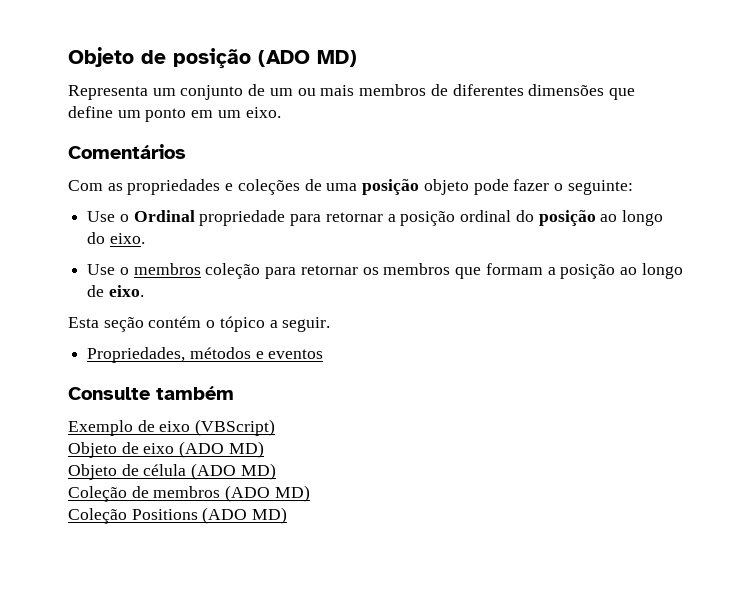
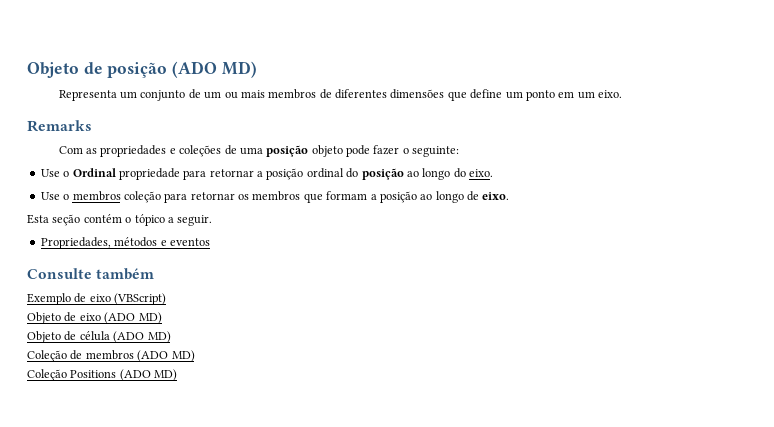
[68,144,186,159] Comentários -> [27,120,92,132] Remarks

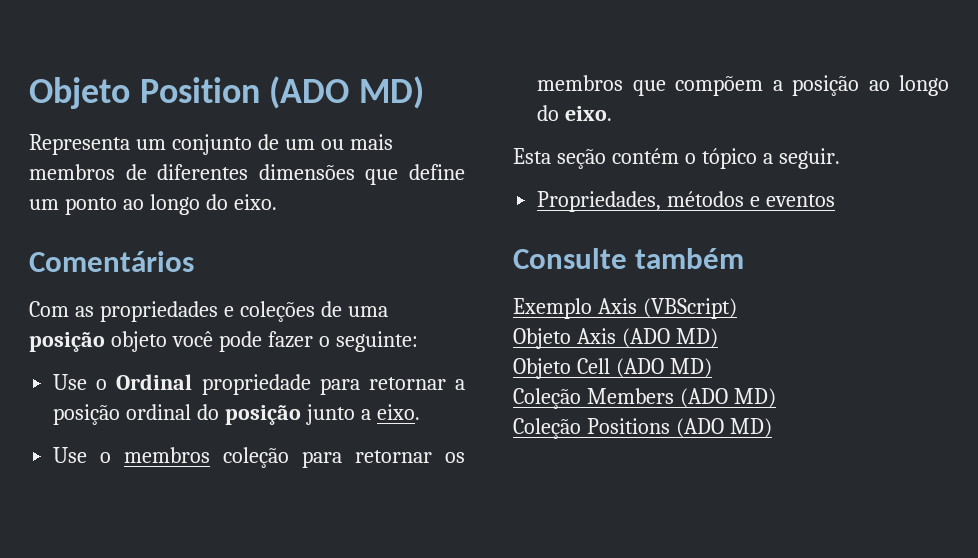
[27,62,168,78] Objeto de posição -> [29,77,260,109] Objeto Position
[558,90,623,99] [27,120,92,132] em um eixo. // Remarks -> [122,194,277,215] [29,251,194,272] ao longo do eixo. // Comentários
(343, 151) none -> [171,331,213,347] você
[406,168,466,180] ao longo do -> [305,404,371,425] junto a
[326,191,368,200] formam -> [675,76,764,96] compõem
[467,191,479,201] de -> [537,105,560,121] do
[74,293,111,303] de eixo -> [597,298,637,314] Axis
[64,312,101,322] de eixo -> [576,328,616,344] Axis
[64,331,171,343] [27,350,134,362] de célula (ADO MD) // Coleção de membros -> [576,358,712,378] [513,388,674,409] Cell (ADO MD) // Coleção Members

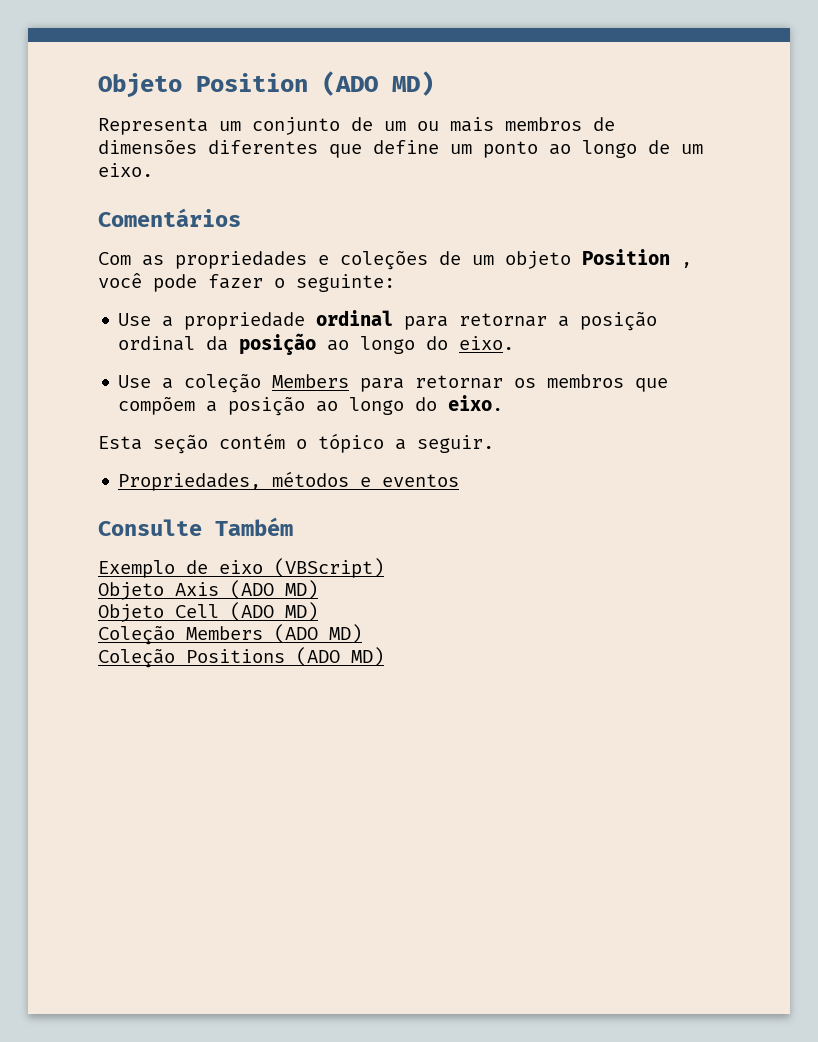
[157,164,355,180] diferentes dimensões -> [98,139,318,154] dimensões diferentes
[205,194,228,210] do -> [648,140,703,154] de um
[347,306,388,317] [29,331,167,352] uma posição objeto -> [472,249,692,269] um objeto Position ,
[96,374,311,395] o Ordinal propriedade -> [162,310,394,330] a propriedade ordinal
[197,404,371,425] do posição junto a -> [206,333,449,355] da posição ao longo do
[100,447,290,468] o membros coleção -> [162,373,350,393] a coleção Members
[635,248,745,269] também -> [215,517,293,536] Também
[597,298,637,314] Axis -> [186,560,263,574] de eixo

